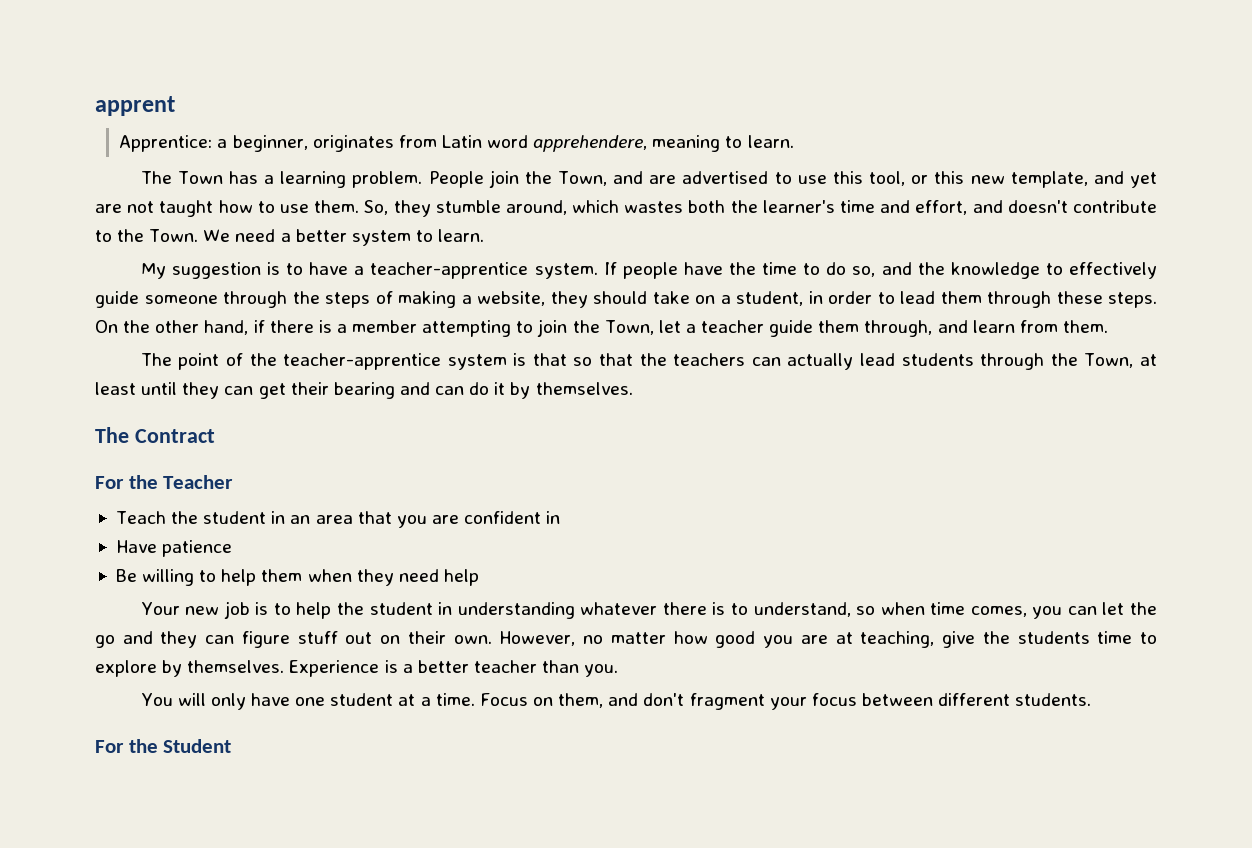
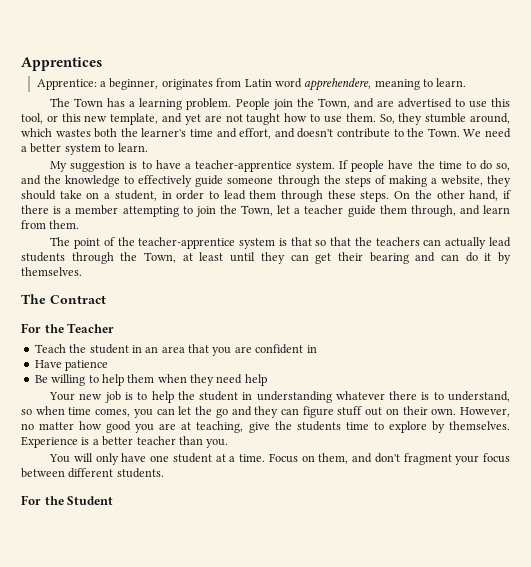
[95,96,175,116] apprent -> [21,57,102,71] Apprentices

